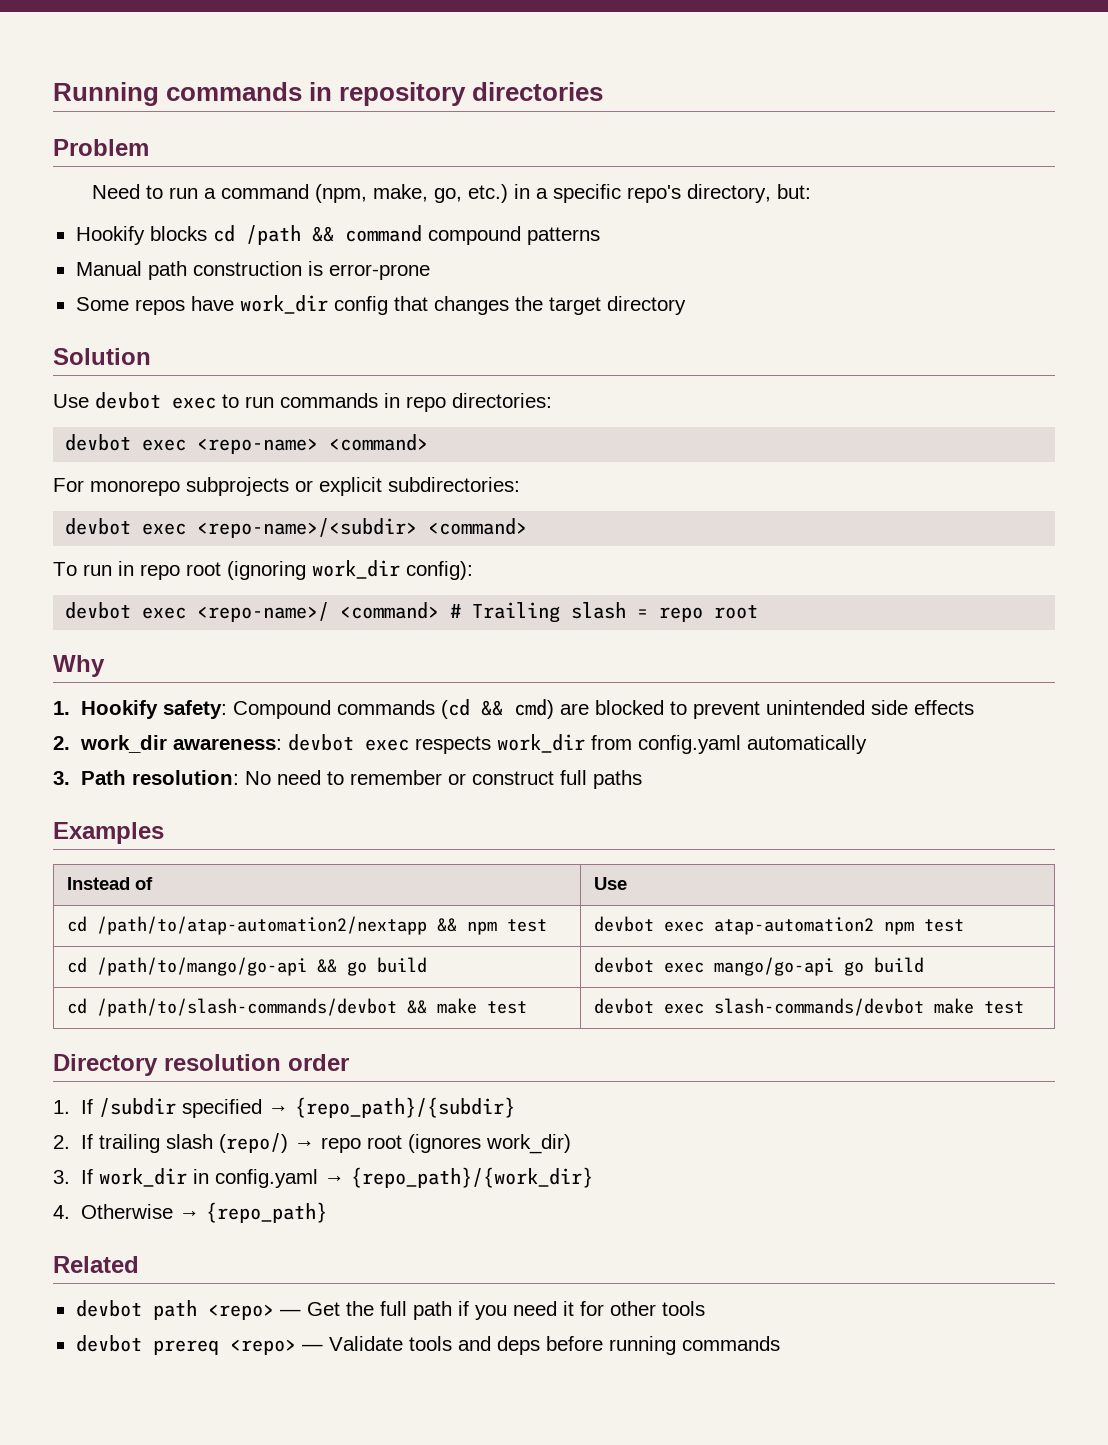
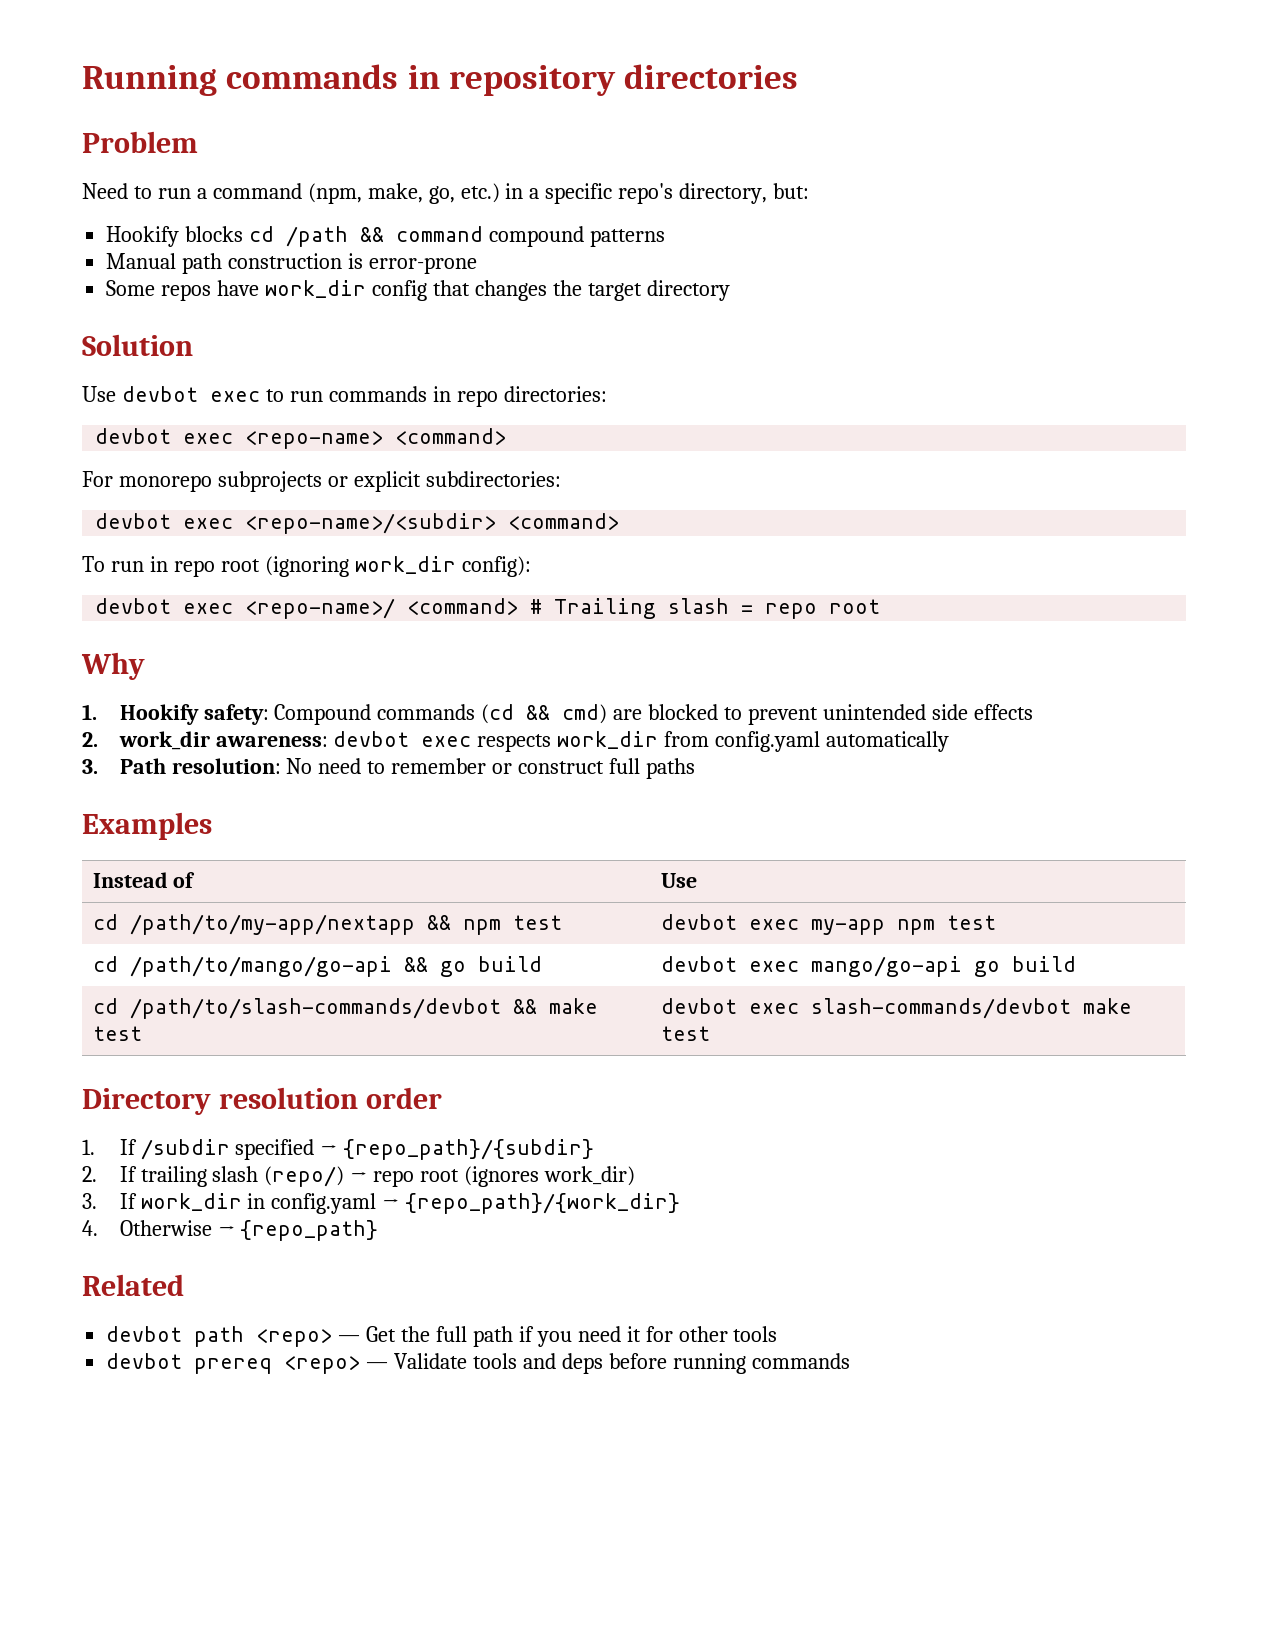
[96,916,427,935] /path/to/atap-automation2/nextapp -> [129,914,415,935] /path/to/my-app/nextapp
[713,917,874,935] atap-automation2 -> [810,919,885,935] my-app

